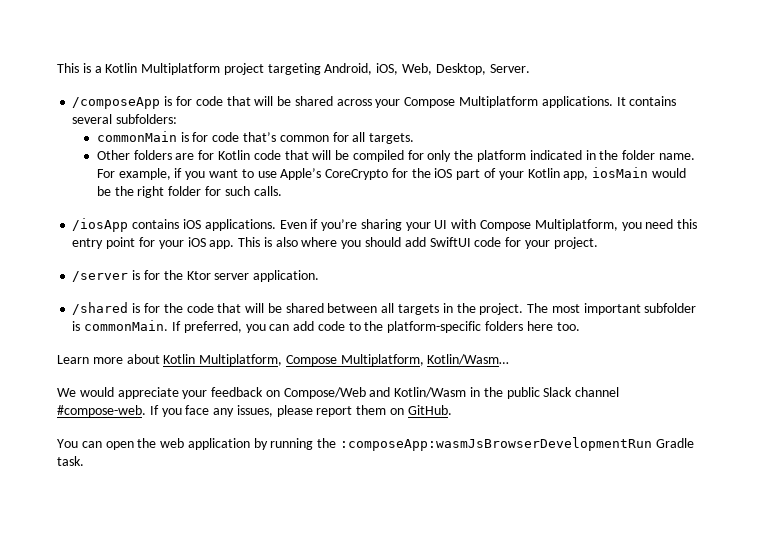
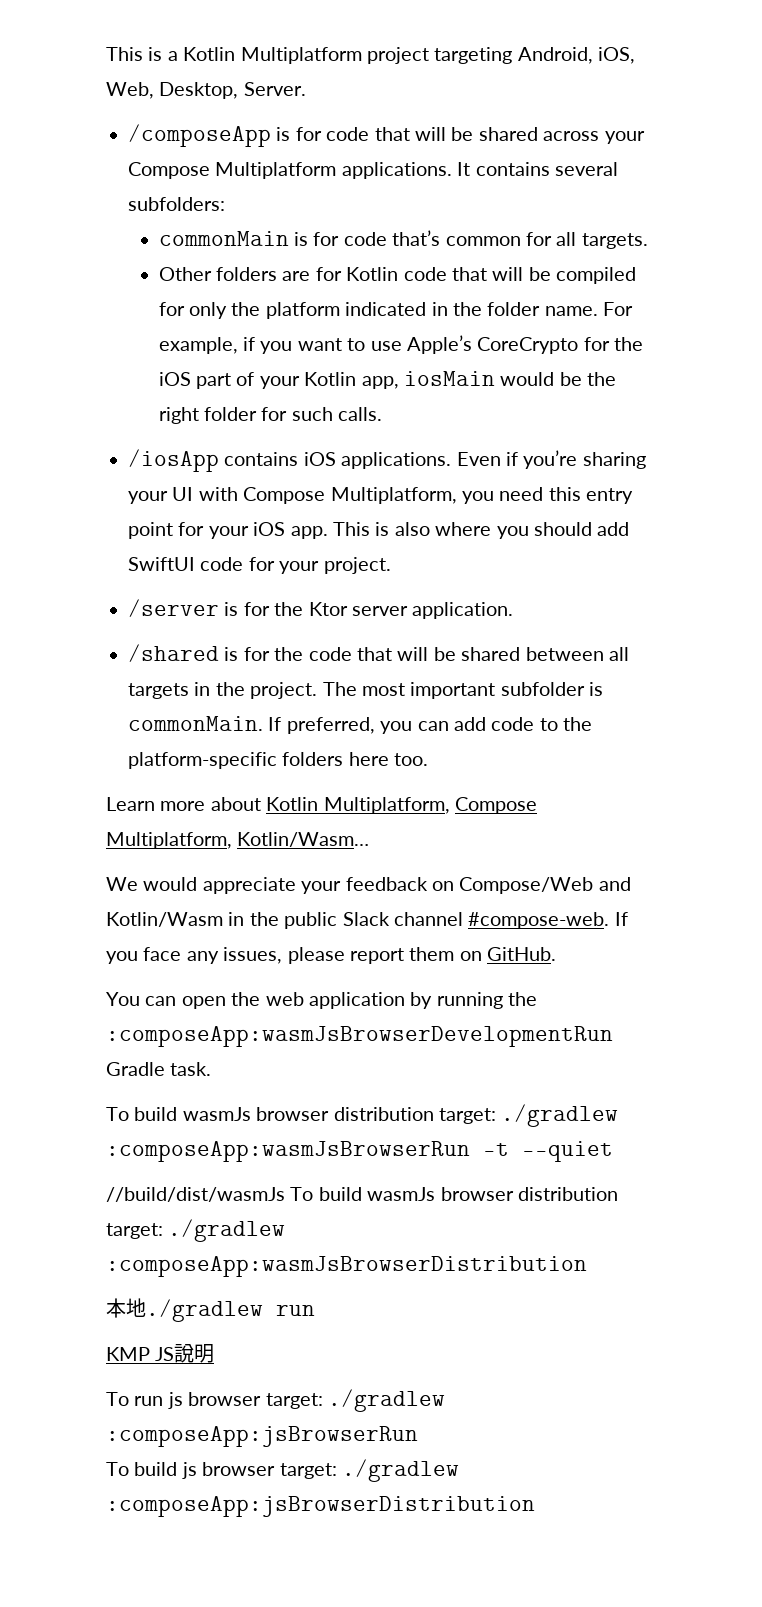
(84, 461) none -> [106,1104,619,1127] [106,1141,613,1162] [106,1187,618,1202] [106,1219,286,1242] [106,1256,587,1277] [106,1298,315,1322] [106,1344,215,1363] [106,1389,445,1412] [106,1426,418,1447] [106,1459,459,1482] [106,1496,535,1517] // To build wasmJs browser distribution target: ./gradlew :composeApp:wasmJsBrowserRun -t --quiet // //build/dist/wasmJs To build wasmJs browser distribution target: ./gradlew :composeApp:wasmJsBrowserDistribution // 本地./gradlew run // KMP JS說明 // To run js browser target: ./gradlew :composeApp:jsBrowserRun // To build js browser target: ./gradlew :composeApp:jsBrowserDistribution

